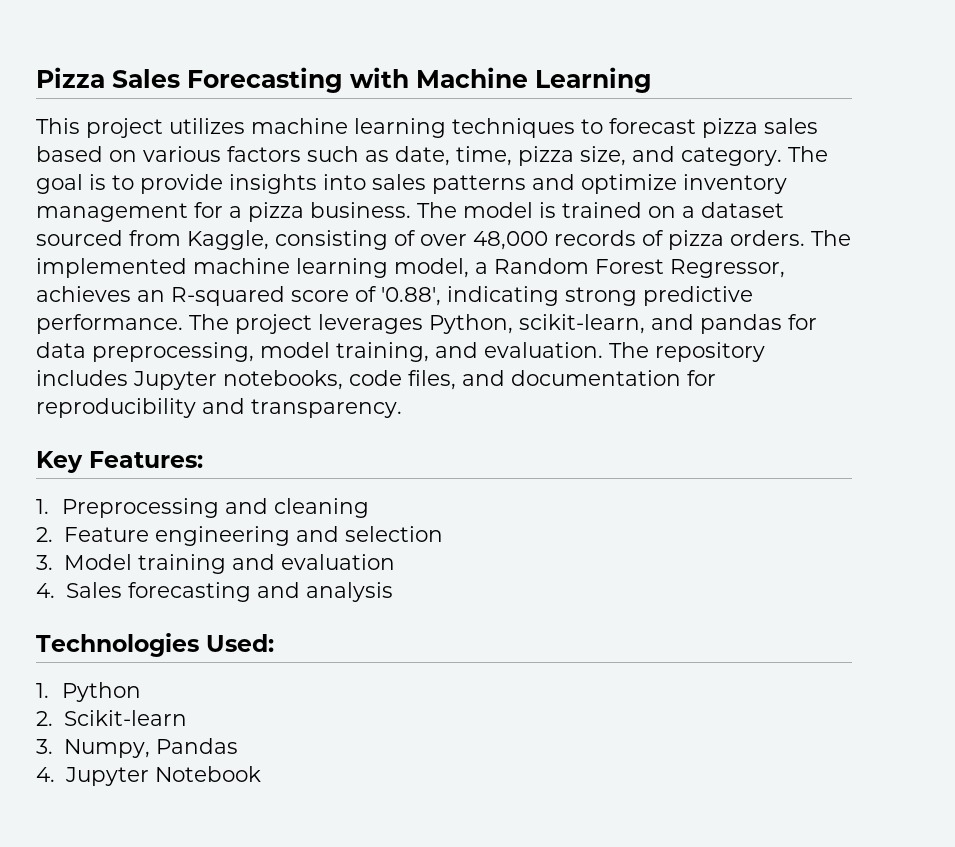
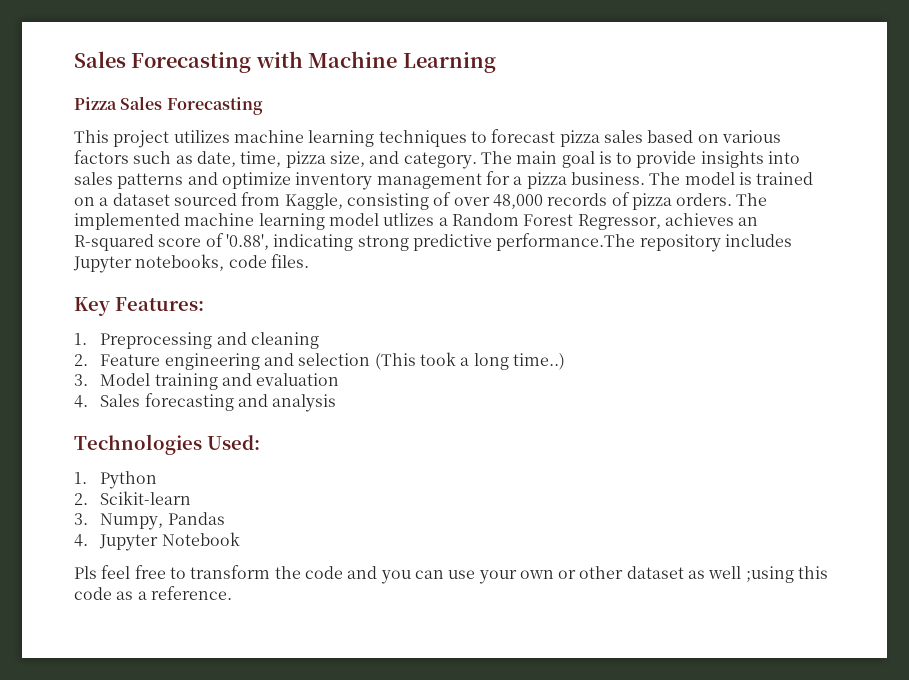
[36,67,105,88] Pizza -> (74, 59) none
(652, 80) none -> [74,96,263,115] // Pizza Sales Forecasting
(828, 154) none -> [516,151,558,164] main
[394,258,469,278] model, -> [328,213,435,226] model utlizes
[36,314,817,334] [36,342,649,362] performance. The project leverages Python, scikit-learn, and pandas for data preprocessing, model training, and evaluation. The -> [496,233,636,251] performance.The
[408,370,716,390] [36,398,402,418] files, and documentation for reproducibility and transparency. -> [270,254,309,268] files.
(443, 534) none -> [374,352,565,370] (This took a long time..)
(261, 774) none -> [74,565,829,584] [74,586,232,600] // Pls feel free to transform the code and you can use your own or other dataset as well ;using this code as a reference.

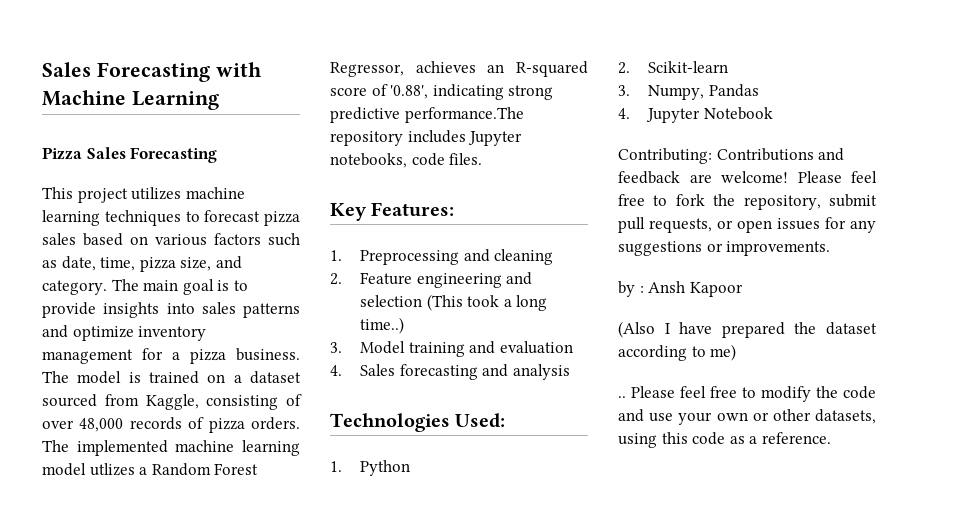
[74,565,271,579] Pls feel free to transform -> [618,148,845,164] [618,171,877,184] [618,194,877,210] [618,217,876,233] [618,241,831,256] [618,281,743,297] [618,321,877,338] [618,344,737,361] [618,386,811,402] Contributing: Contributions and feedback are welcome! Please feel free to fork the repository, submit pull requests, or open issues for any suggestions or improvements. // by : Ansh Kapoor // (Also I have prepared the dataset according to me) // .. Please feel free to modify
[380,570,444,584] you can -> (644, 415) none
[626,566,794,583] dataset as well ;using -> [815,409,876,424] [618,433,657,448] datasets, using

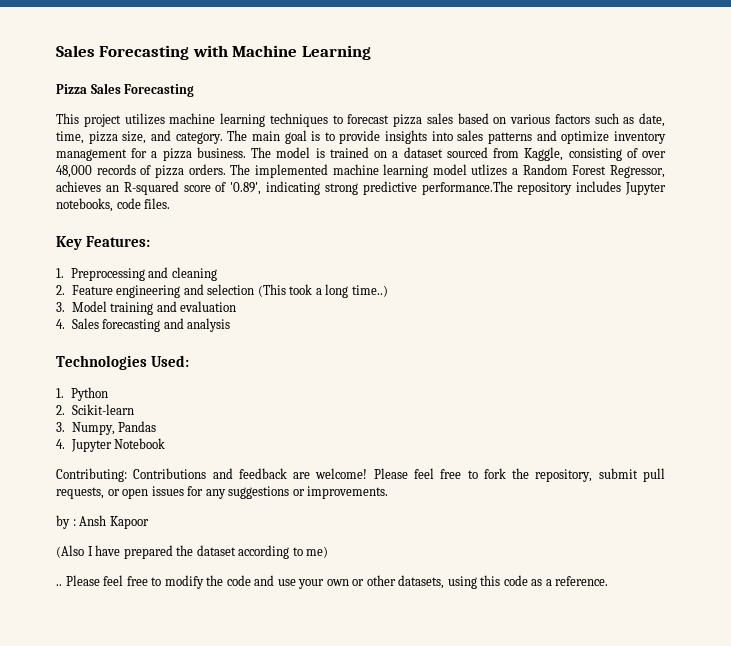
[390,85,429,99] '0.88', -> [230,182,262,195] '0.89',

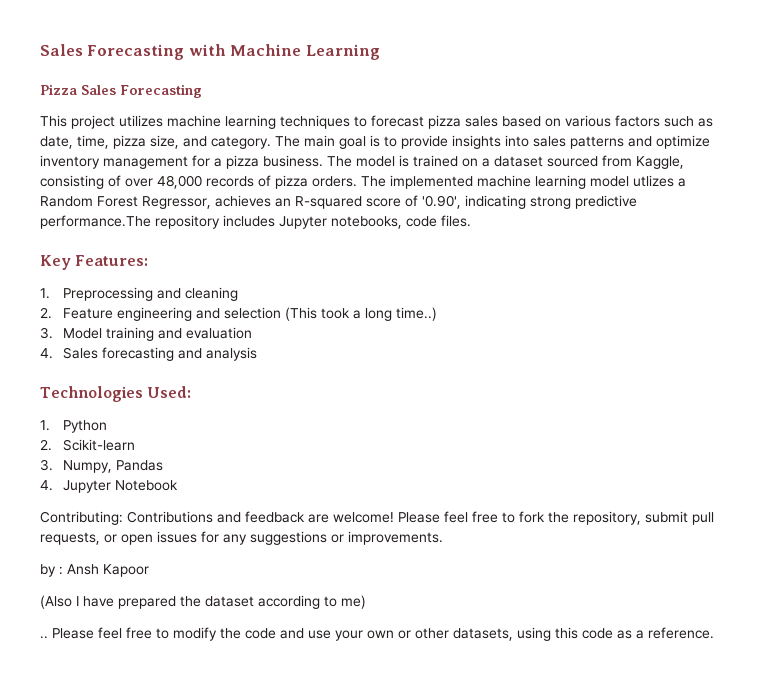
[230,182,262,195] '0.89', -> [422,195,461,209] '0.90',

